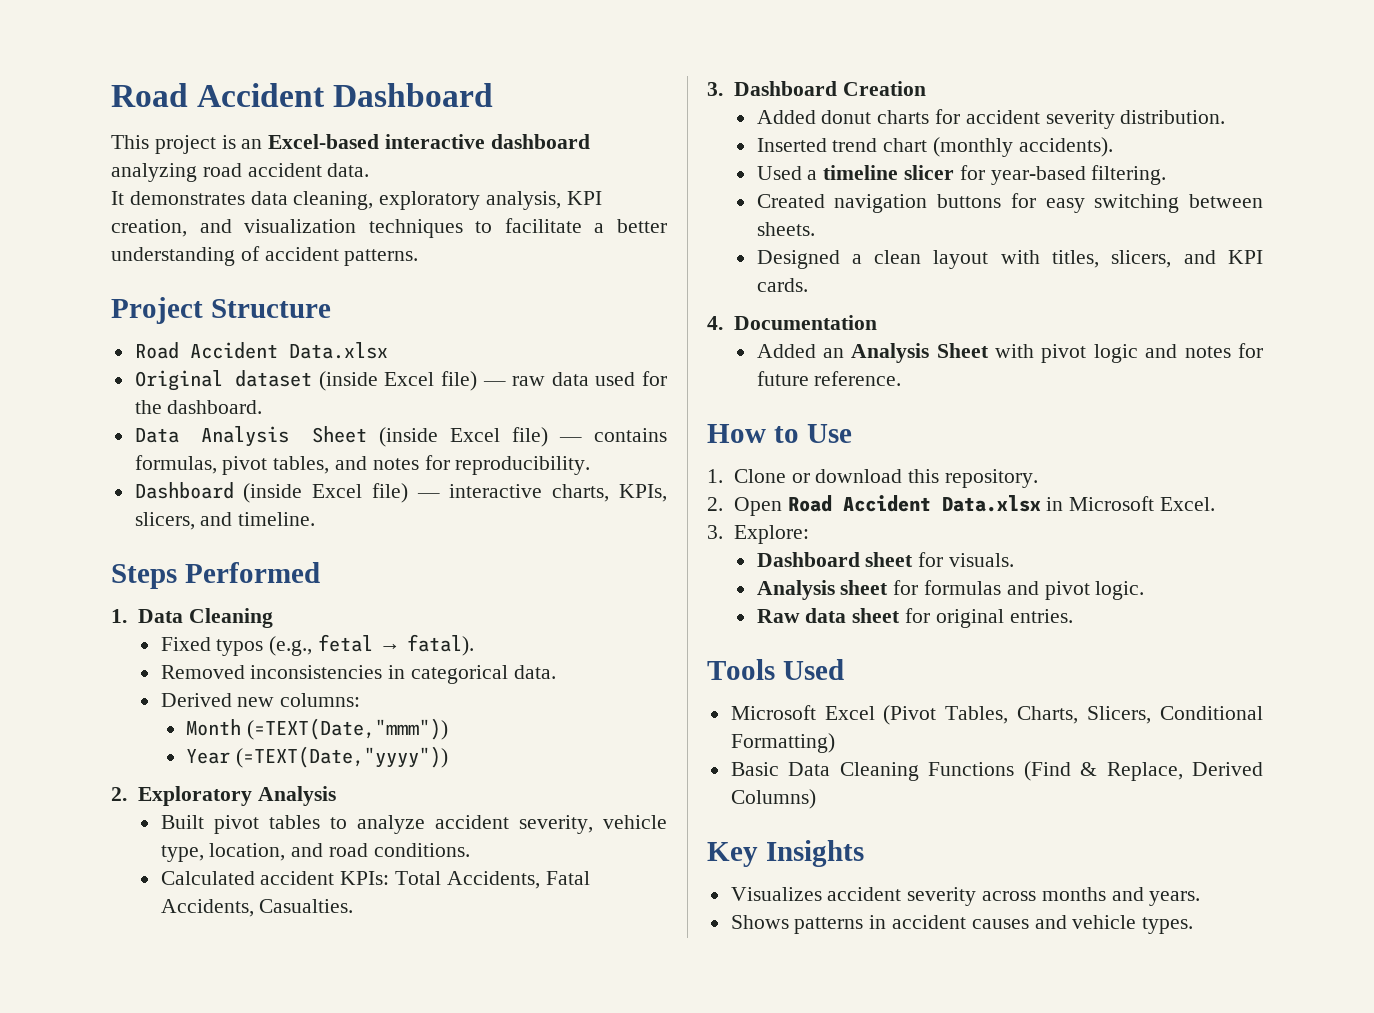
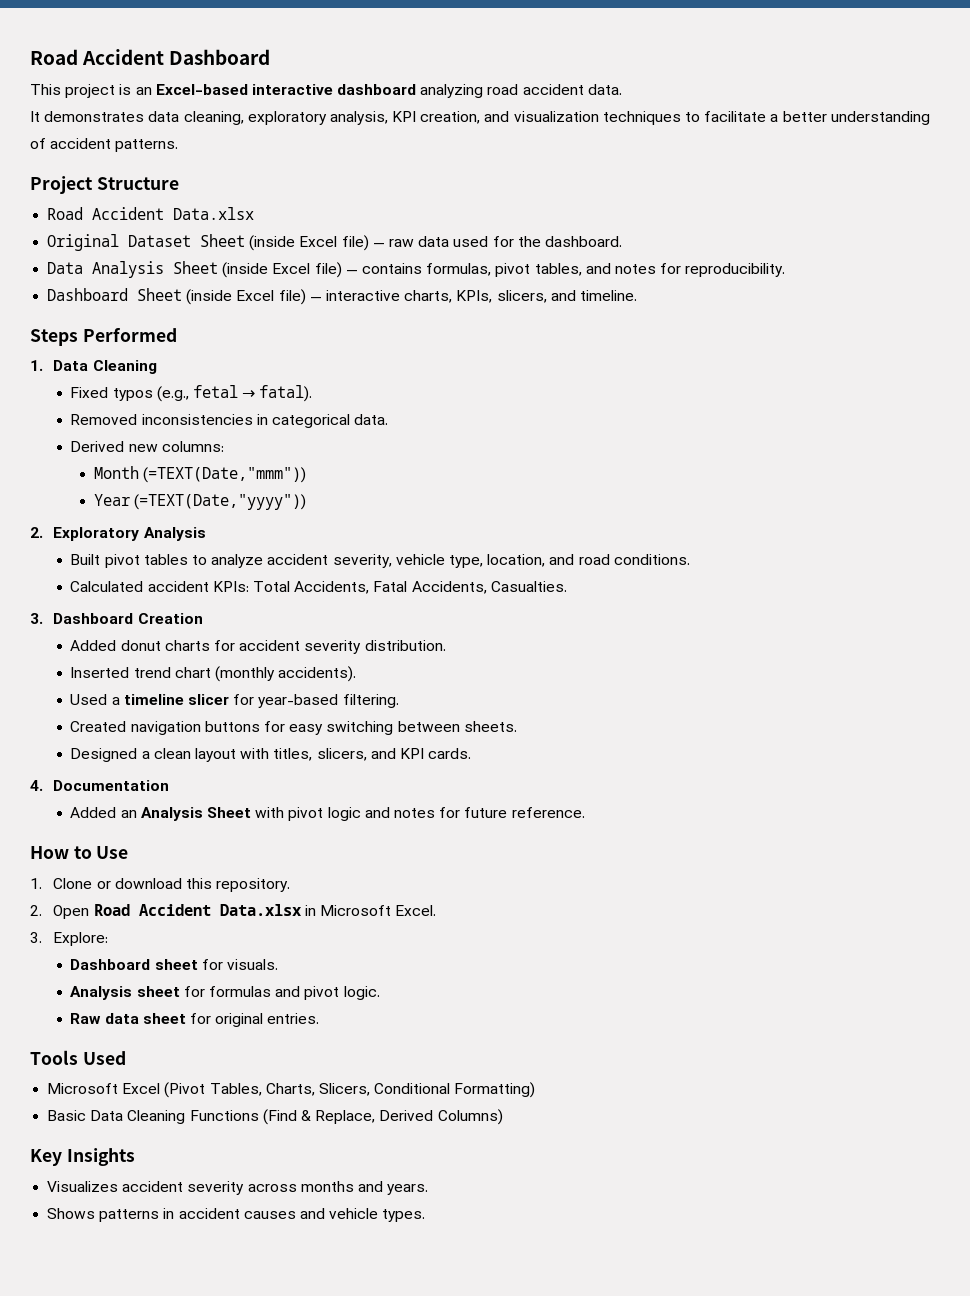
[235,370,313,387] dataset -> [128,234,246,247] Dataset Sheet
(234, 490) none -> [137,288,183,301] Sheet

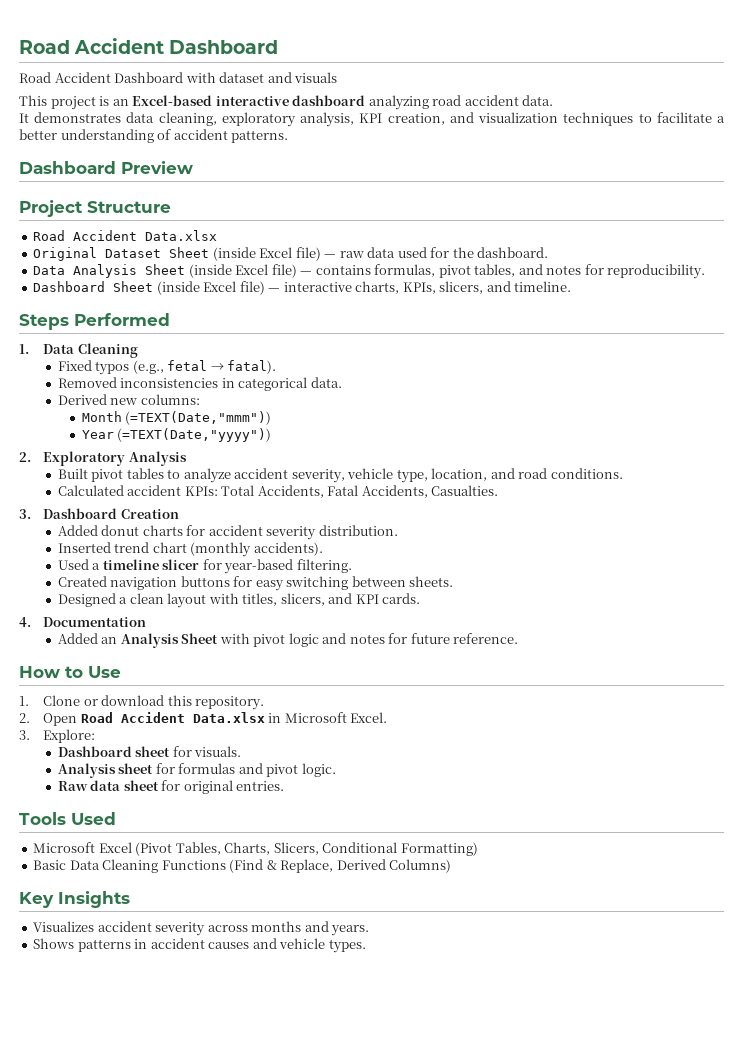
[30,49,271,65] Road Accident Dashboard -> [19,38,279,54] [19,72,338,83] Road Accident Dashboard // Road Accident Dashboard with dataset and visuals
(179, 145) none -> [19,161,193,174] // Dashboard Preview

